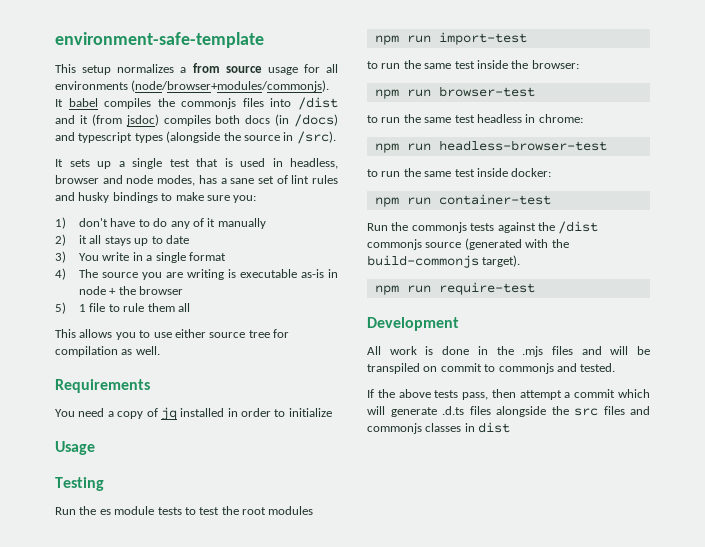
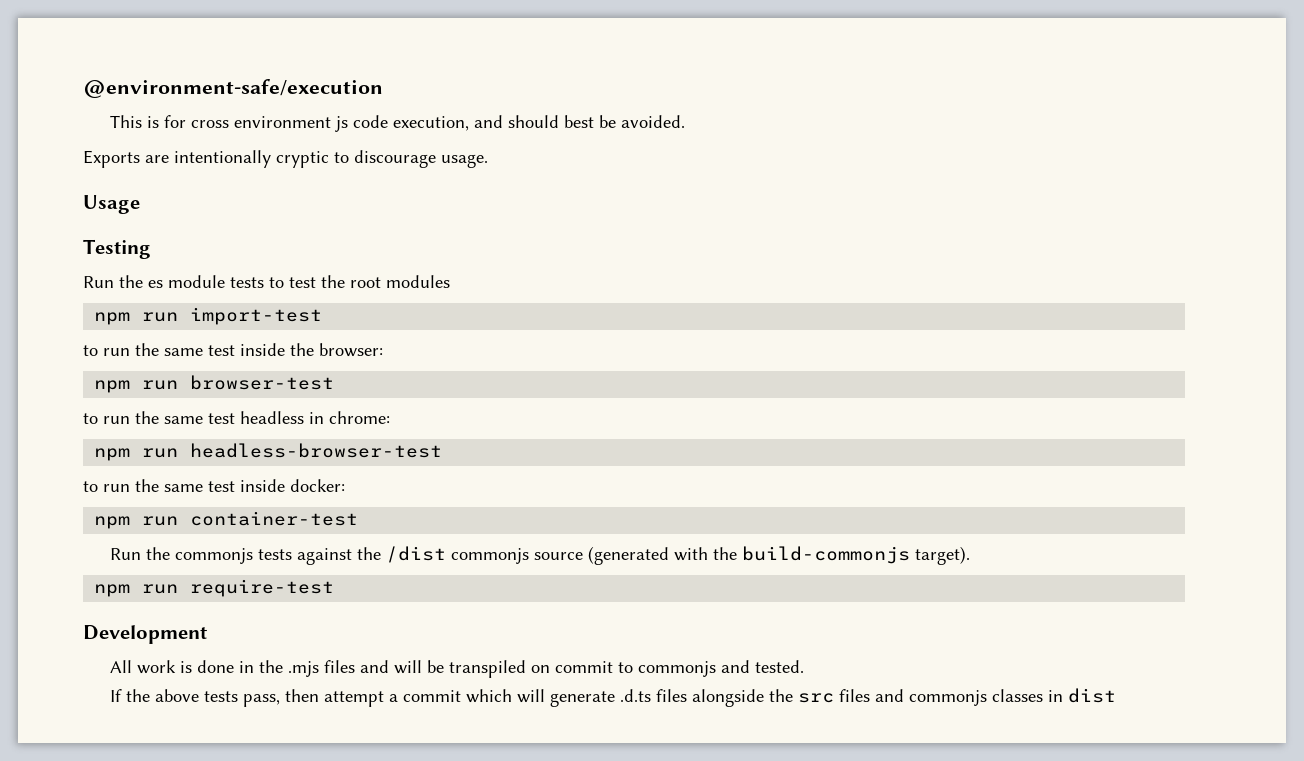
[55,32,264,48] [55,63,338,75] [55,80,330,92] [55,97,338,110] [55,114,338,127] [55,131,336,144] [55,158,338,169] [55,175,338,186] [55,192,257,203] [55,217,266,229] [55,234,189,246] [55,251,226,263] [55,268,339,280] [79,286,184,295] [55,302,190,314] [55,329,289,340] [55,346,160,357] [55,379,150,393] [55,407,332,420] environment-safe-template // This setup normalizes a from source usage for all environments (node/browser+modules/commonjs). It babel compiles the commonjs files into /dist and it (from jsdoc) compiles both docs (in /docs) and typescript types (alongside the source in /src). // It sets up a single test that is used in headless, browser and node modes, has a sane set of lint rules and husky bindings to make sure you: // 1) don't have to do any of it manually // 2) it all stays up to date // 3) You write in a single format // 4) The source you are writing is executable as-is in node + the browser // 5) 1 file to rule them all // This allows you to use either source tree for compilation as well. // Requirements // You need a copy of jq installed in order to initialize -> [83,79,383,98] [110,115,686,132] [83,150,488,168] @environment-safe/execution // This is for cross environment js code execution, and should best be avoided. // Exports are intentionally cryptic to discourage usage.

